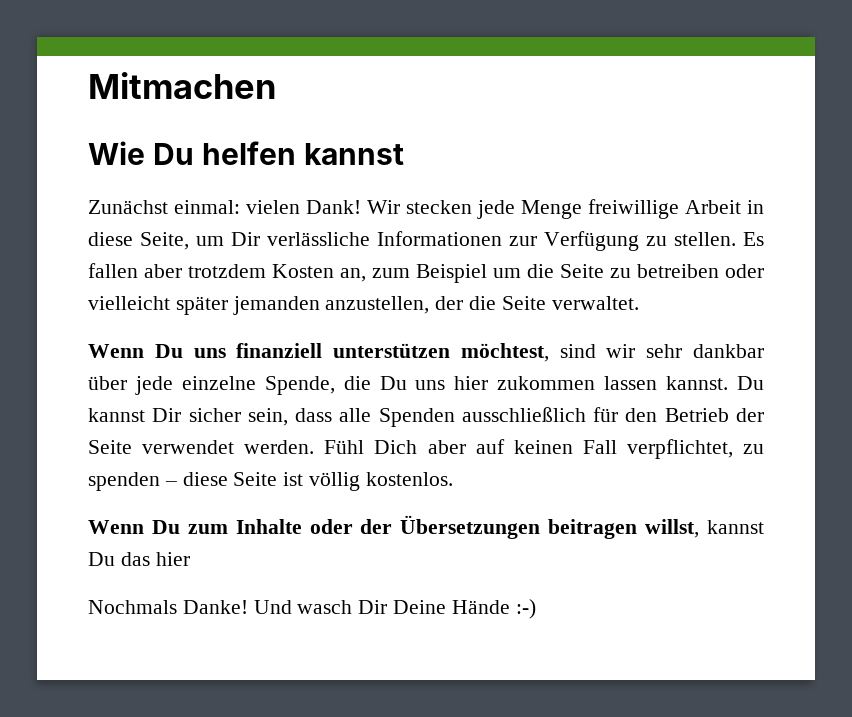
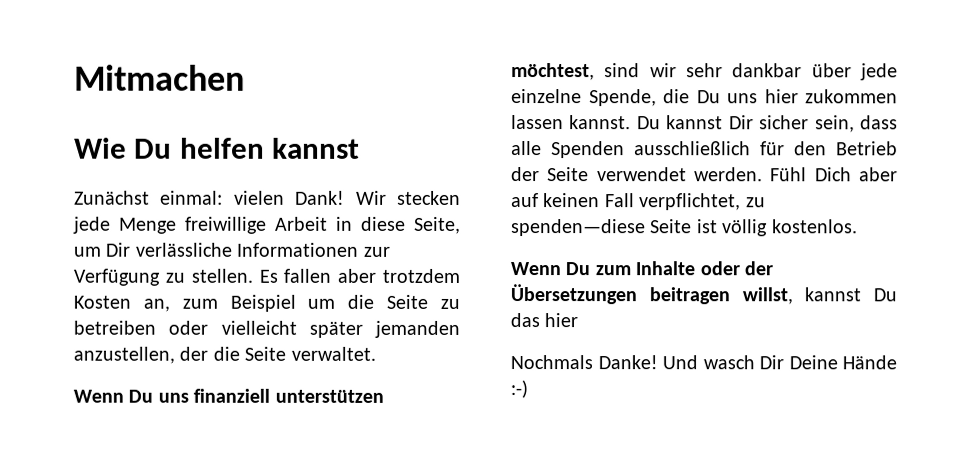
[88,472,228,491] spenden – diese -> [510,219,646,237] spenden—diese

